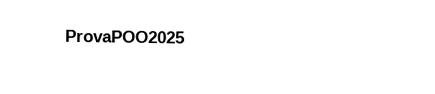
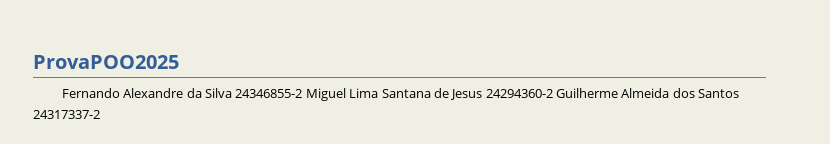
(185, 36) none -> [61,88,740,101] [33,110,100,119] // Fernando Alexandre da Silva 24346855-2 Miguel Lima Santana de Jesus 24294360-2 Guilherme Almeida dos Santos 24317337-2

